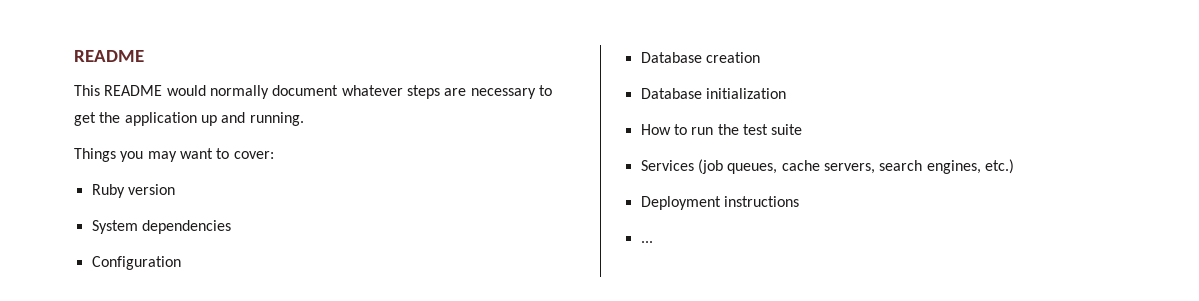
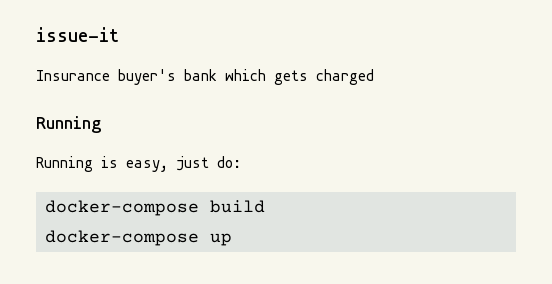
[74,50,144,62] [74,85,552,99] [74,112,304,126] [74,148,274,162] [91,184,175,198] [91,220,231,234] [91,256,181,270] [640,52,760,63] [640,88,786,99] [640,124,803,135] [640,159,1014,174] [640,196,799,210] [640,241,653,243] README // This README would normally document whatever steps are necessary to get the application up and running. // Things you may want to cover: // Ruby version // System dependencies // Configuration // Database creation // Database initialization // How to run the test suite // Services (job queues, cache servers, search engines, etc.) // Deployment instructions // ... -> [36,27,119,42] [36,69,374,85] [36,116,101,133] [36,156,241,172] [45,200,265,216] [45,230,232,246] issue-it // Insurance buyer's bank which gets charged // Running // Running is easy, just do: // docker-compose build // docker-compose up

